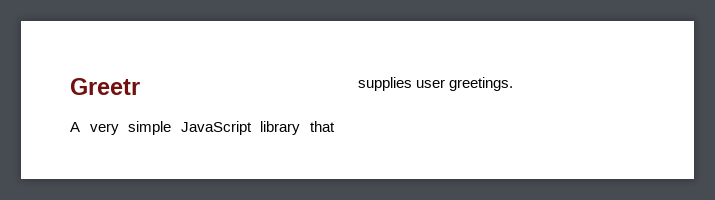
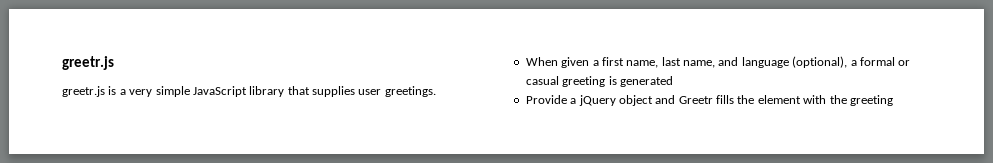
[70,78,140,95] [70,122,80,132] Greetr // A -> [62,56,114,70] [62,86,126,97] greetr.js // greetr.js is a
(514, 84) none -> [525,56,911,68] [525,76,673,87] [525,95,893,106] // When given a first name, last name, and language (optional), a formal or casual greeting is generated // Provide a jQuery object and Greetr fills the element with the greeting

